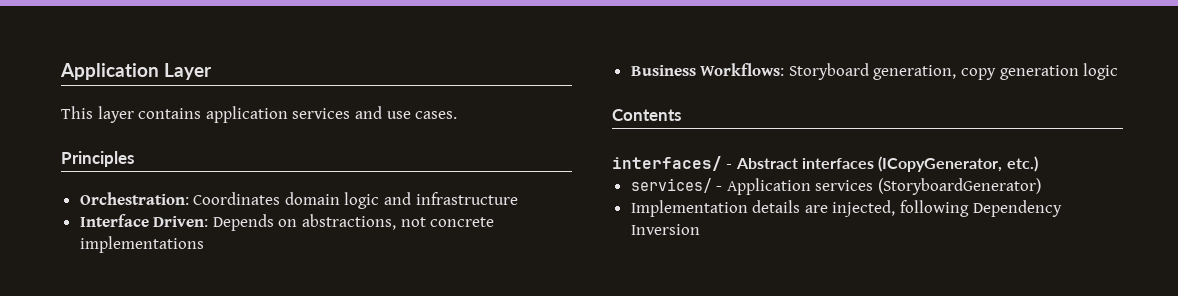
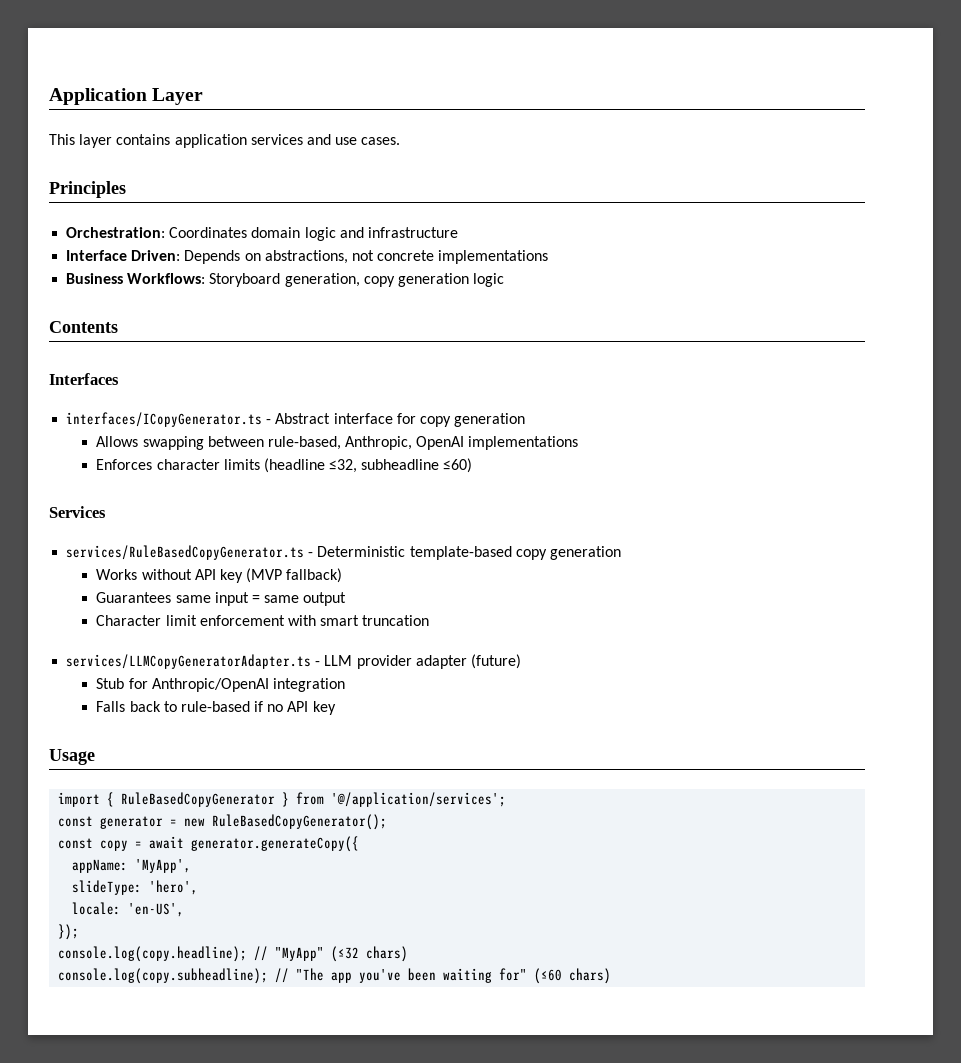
[612,156,1038,172] [630,178,1042,195] [630,200,1062,217] [630,224,700,235] interfaces/ - Abstract interfaces (ICopyGenerator, etc.) // services/ - Application services (StoryboardGenerator) // Implementation details are injected, following Dependency Inversion -> [49,373,119,385] [66,412,526,427] [96,436,579,450] [96,458,473,473] [49,506,106,518] [66,545,621,560] [96,568,343,583] [96,592,347,606] [96,615,430,626] [66,654,521,669] [96,678,345,692] [96,701,336,715] [49,749,95,765] [58,792,507,807] [58,814,388,830] [58,836,360,852] [72,859,192,873] [72,880,199,895] [72,902,185,917] [58,924,80,940] [58,946,409,962] [58,968,612,984] Interfaces // interfaces/ICopyGenerator.ts - Abstract interface for copy generation // Allows swapping between rule-based, Anthropic, OpenAI implementations // Enforces character limits (headline ≤32, subheadline ≤60) // Services // services/RuleBasedCopyGenerator.ts - Deterministic template-based copy generation // Works without API key (MVP fallback) // Guarantees same input = same output // Character limit enforcement with smart truncation // services/LLMCopyGeneratorAdapter.ts - LLM provider adapter (future) // Stub for Anthropic/OpenAI integration // Falls back to rule-based if no API key // Usage // import { RuleBasedCopyGenerator } from '@/application/services'; // const generator = new RuleBasedCopyGenerator(); // const copy = await generator.generateCopy({ // appName: 'MyApp', // slideType: 'hero', // locale: 'en-US', // }); // console.log(copy.headline); // "MyApp" (≤32 chars) // console.log(copy.subheadline); // "The app you've been waiting for" (≤60 chars)

